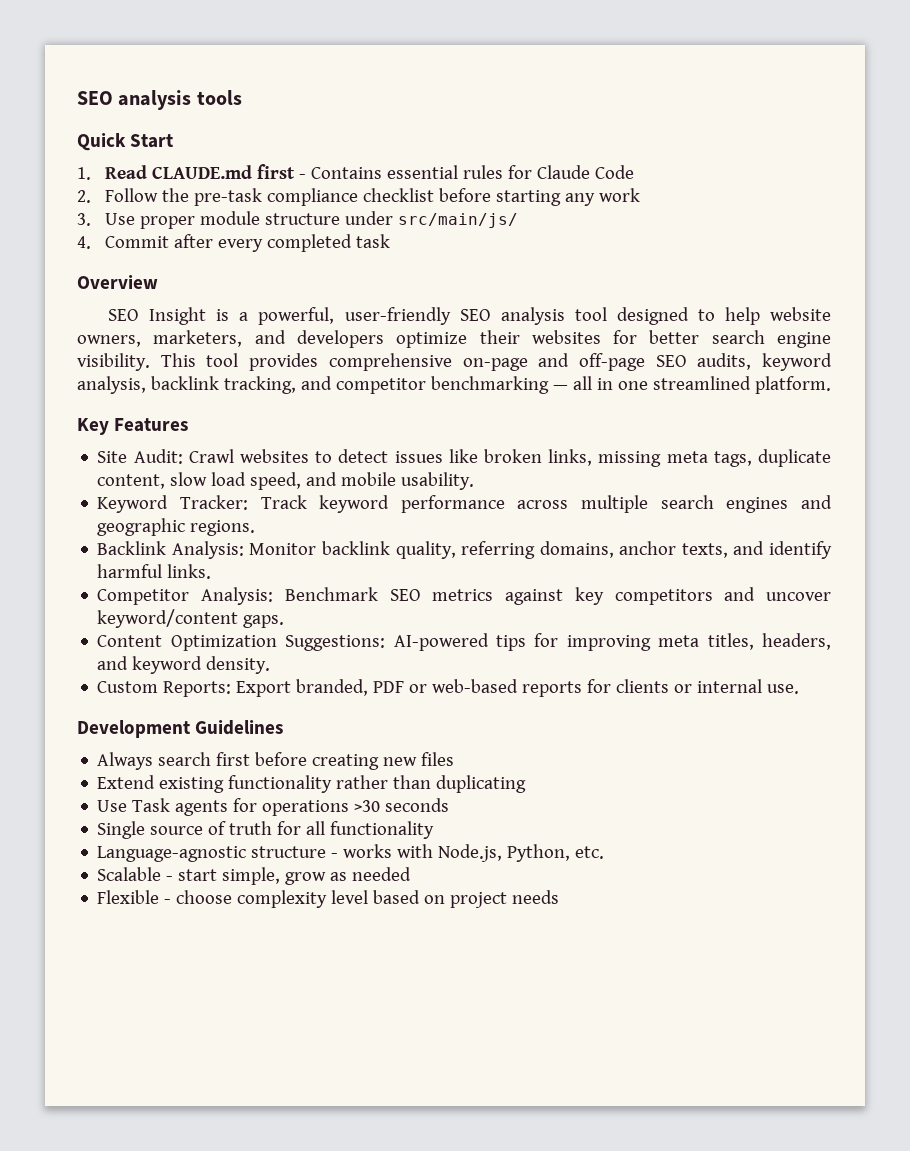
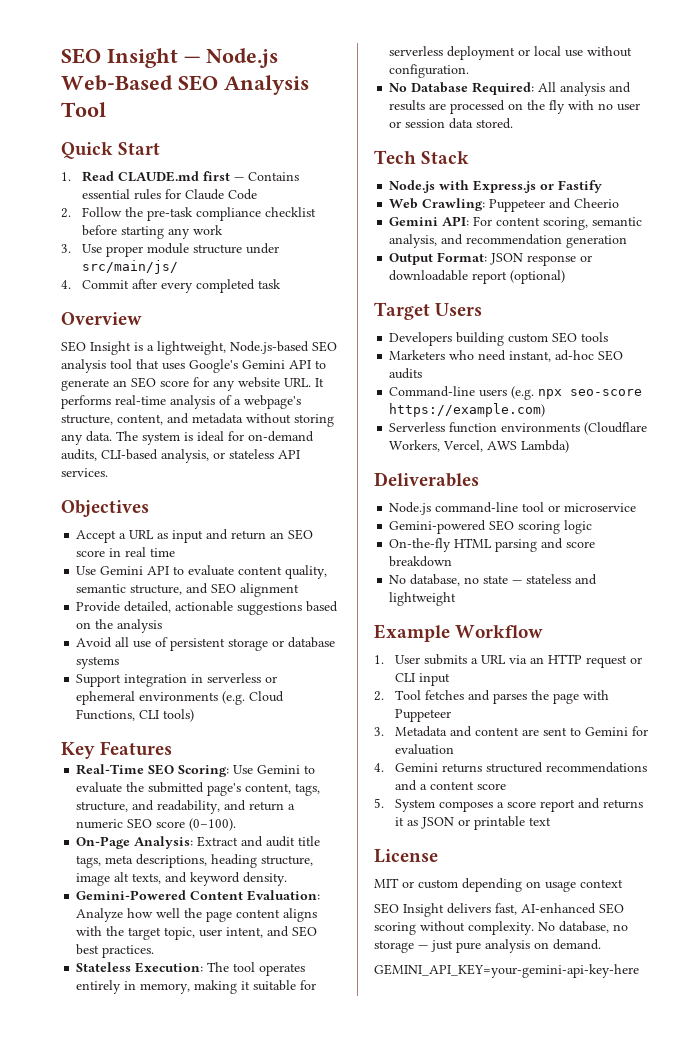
[77,90,242,110] SEO analysis tools -> [61,48,278,68] [61,75,309,95] [61,102,106,117] SEO Insight — Node.js Web-Based SEO Analysis Tool
[299,174,307,179] - -> [233,177,244,181] —
[258,307,451,325] powerful, user-friendly -> [157,341,309,355] lightweight, Node.js-based
[616,307,831,325] [77,330,831,348] [77,353,832,371] [77,376,831,394] [77,418,189,435] [97,449,831,467] [97,472,475,490] [97,495,832,513] [97,518,256,536] [97,541,832,559] [97,564,212,579] [97,587,832,605] [97,609,285,628] [97,633,831,651] [97,656,271,674] [97,679,800,697] [77,720,284,738] [97,752,455,770] [97,775,527,793] [97,798,450,816] [97,821,435,839] [97,844,605,862] [97,867,412,885] [97,890,560,908] designed to help website owners, marketers, and developers optimize their websites for better search engine visibility. This tool provides comprehensive on-page and off-page SEO audits, keyword analysis, backlink tracking, and competitor benchmarking — all in one streamlined platform. // Key Features // Site Audit: Crawl websites to detect issues like broken links, missing meta tags, duplicate content, slow load speed, and mobile usability. // Keyword Tracker: Track keyword performance across multiple search engines and geographic regions. // Backlink Analysis: Monitor backlink quality, referring domains, anchor texts, and identify harmful links. // Competitor Analysis: Benchmark SEO metrics against key competitors and uncover keyword/content gaps. // Content Optimization Suggestions: AI-powered tips for improving meta titles, headers, and keyword density. // Custom Reports: Export branded, PDF or web-based reports for clients or internal use. // Development Guidelines // Always search first before creating new files // Extend existing functionality rather than duplicating // Use Task agents for operations >30 seconds // Single source of truth for all functionality // Language-agnostic structure - works with Node.js, Python, etc. // Scalable - start simple, grow as needed // Flexible - choose complexity level based on project needs -> [136,359,326,373] [61,377,324,391] [61,395,301,409] [61,413,334,427] [61,431,314,445] [61,449,300,463] [61,468,108,477] [61,500,149,517] [76,529,314,543] [76,547,176,557] [76,565,328,579] [76,583,300,597] [76,601,339,615] [76,619,163,633] [76,637,336,651] [76,656,120,669] [76,673,278,687] [76,691,285,705] [76,709,195,722] [61,741,173,759] [76,764,316,777] [76,782,321,796] [76,800,296,814] [76,818,237,831] [76,836,321,849] [76,854,314,868] [76,872,288,886] [76,890,321,901] [76,908,318,922] [76,926,318,940] [76,944,155,958] [76,962,306,976] [76,980,317,994] [389,46,633,60] [389,64,470,78] [389,82,632,96] [389,100,641,114] [389,118,514,129] [374,150,470,164] [389,180,603,193] [389,198,620,212] [389,216,643,230] [389,234,628,248] [389,252,593,266] [389,270,566,284] [374,302,483,320] [389,332,609,346] [389,350,624,362] [389,368,423,379] [389,386,643,400] [389,403,546,417] [389,422,648,435] [389,440,570,453] [374,472,479,487] [389,502,637,515] [389,520,593,534] [389,538,596,552] [389,556,453,567] [389,574,598,586] [389,592,457,606] [374,624,544,642] [374,654,642,668] [394,673,450,686] [374,690,609,704] [394,709,451,722] [374,726,648,737] [394,744,454,755] [374,762,647,773] [394,780,506,791] [374,798,643,812] [394,816,551,830] [374,849,438,863] [374,878,623,892] [374,903,624,917] [374,921,628,935] [374,939,601,953] [374,964,639,978] that uses Google's Gemini API to generate an SEO score for any website URL. It performs real-time analysis of a webpage's structure, content, and metadata without storing any data. The system is ideal for on-demand audits, CLI-based analysis, or stateless API services. // Objectives // Accept a URL as input and return an SEO score in real time // Use Gemini API to evaluate content quality, semantic structure, and SEO alignment // Provide detailed, actionable suggestions based on the analysis // Avoid all use of persistent storage or database systems // Support integration in serverless or ephemeral environments (e.g. Cloud Functions, CLI tools) // Key Features // Real-Time SEO Scoring: Use Gemini to evaluate the submitted page's content, tags, structure, and readability, and return a numeric SEO score (0–100). // On-Page Analysis: Extract and audit title tags, meta descriptions, heading structure, image alt texts, and keyword density. // Gemini-Powered Content Evaluation: Analyze how well the page content aligns with the target topic, user intent, and SEO best practices. // Stateless Execution: The tool operates entirely in memory, making it suitable for serverless deployment or local use without configuration. // No Database Required: All analysis and results are processed on the fly with no user or session data stored. // Tech Stack // Node.js with Express.js or Fastify // Web Crawling: Puppeteer and Cheerio // Gemini API: For content scoring, semantic analysis, and recommendation generation // Output Format: JSON response or downloadable report (optional) // Target Users // Developers building custom SEO tools // Marketers who need instant, ad-hoc SEO audits // Command-line users (e.g. npx seo-score https://example.com) // Serverless function environments (Cloudflare Workers, Vercel, AWS Lambda) // Deliverables // Node.js command-line tool or microservice // Gemini-powered SEO scoring logic // On-the-fly HTML parsing and score breakdown // No database, no state — stateless and lightweight // Example Workflow // 1. User submits a URL via an HTTP request or CLI input // 2. Tool fetches and parses the page with Puppeteer // 3. Metadata and content are sent to Gemini for evaluation // 4. Gemini returns structured recommendations and a content score // 5. System composes a score report and returns it as JSON or printable text // License // MIT or custom depending on usage context // SEO Insight delivers fast, AI-enhanced SEO scoring without complexity. No database, no storage — just pure analysis on demand. // GEMINI_API_KEY=your-gemini-api-key-here

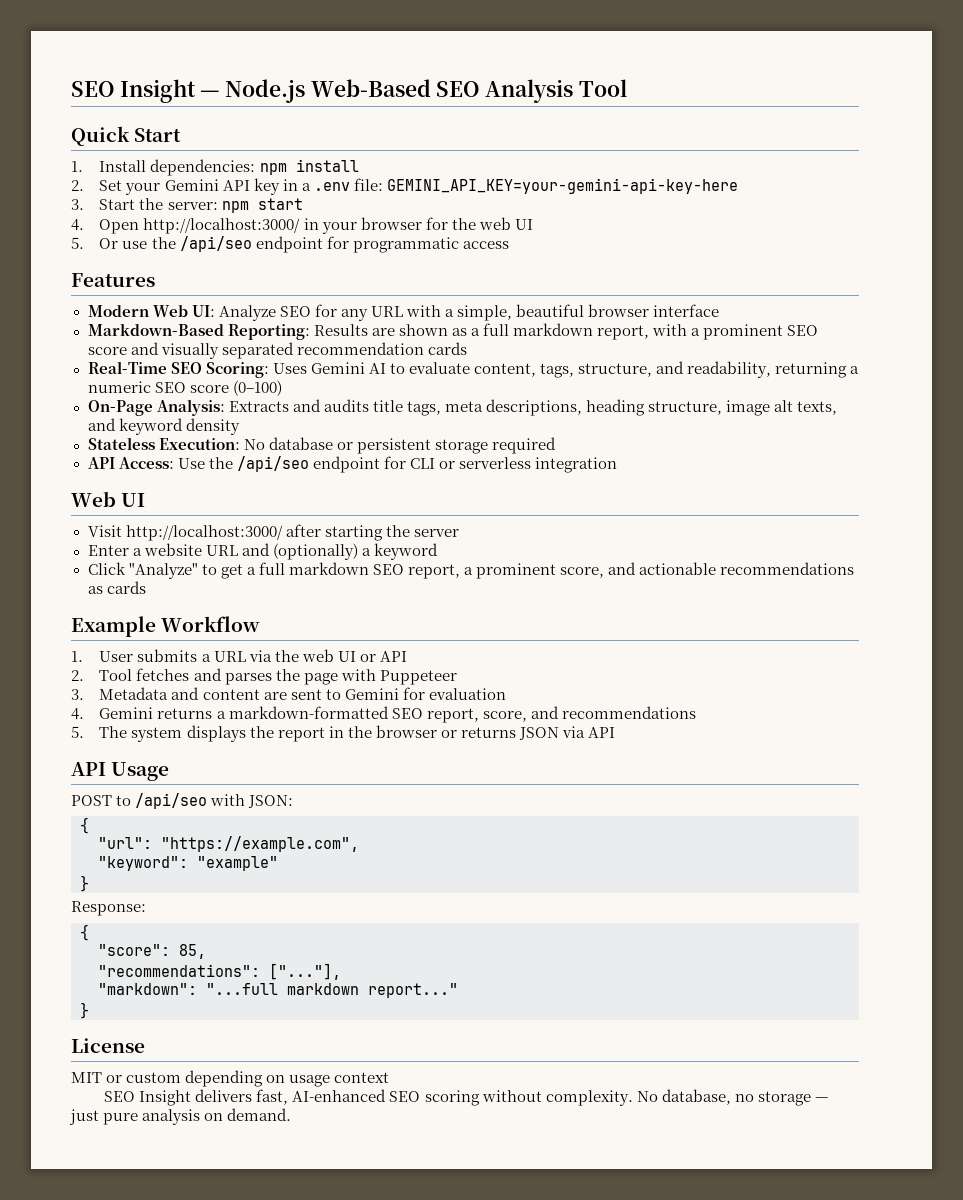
[81,171,299,182] [81,189,257,200] [61,207,316,221] [81,225,223,239] [61,243,279,257] [81,260,178,274] [61,279,281,293] [61,312,142,325] [61,341,337,355] [61,359,326,373] [61,377,324,391] [61,395,301,409] [61,413,334,427] [61,431,314,445] [61,449,300,463] [61,468,108,477] [61,500,149,517] [76,529,314,543] [76,547,176,557] [76,565,328,579] [76,583,300,597] [76,601,339,615] [76,619,163,633] [76,637,336,651] [76,656,120,669] [76,673,278,687] [76,691,285,705] [76,709,195,722] [61,741,173,759] [76,764,316,777] [76,782,242,796] Read CLAUDE.md first — Contains essential rules for Claude Code // 2. Follow the pre-task compliance checklist before starting any work // 3. Use proper module structure under src/main/js/ // 4. Commit after every completed task // Overview // SEO Insight is a lightweight, Node.js-based SEO analysis tool that uses Google's Gemini API to generate an SEO score for any website URL. It performs real-time analysis of a webpage's structure, content, and metadata without storing any data. The system is ideal for on-demand audits, CLI-based analysis, or stateless API services. // Objectives // Accept a URL as input and return an SEO score in real time // Use Gemini API to evaluate content quality, semantic structure, and SEO alignment // Provide detailed, actionable suggestions based on the analysis // Avoid all use of persistent storage or database systems // Support integration in serverless or ephemeral environments (e.g. Cloud Functions, CLI tools) // Key Features // Real-Time SEO Scoring: Use Gemini to evaluate the submitted page's -> [99,159,359,176] [71,178,738,195] [71,198,303,213] [71,217,533,234] [71,236,509,253] [71,273,155,287] [87,304,720,321] [87,323,819,340] [87,342,467,359] [87,361,470,378] Install dependencies: npm install // 2. Set your Gemini API key in a .env file: GEMINI_API_KEY=your-gemini-api-key-here // 3. Start the server: npm start // 4. Open http://localhost:3000/ in your browser for the web UI // 5. Or use the /api/seo endpoint for programmatic access // Features // Modern Web UI: Analyze SEO for any URL with a simple, beautiful browser interface // Markdown-Based Reporting: Results are shown as a full markdown report, with a prominent SEO score and visually separated recommendation cards // Real-Time SEO Scoring: Uses Gemini AI to evaluate
[224,800,285,811] and return -> [775,362,848,378] returning
[189,818,237,831] (0–100). -> [232,380,282,396] (0–100)
[197,836,296,847] Extract and audit -> [228,399,369,412] Extracts and audits
[243,872,288,886] [76,890,321,901] [76,908,318,922] [76,926,318,940] [76,944,155,958] [76,962,306,976] [76,980,317,994] [389,46,633,60] [389,64,470,78] [389,82,632,96] [389,100,641,114] [389,118,514,129] [374,150,470,164] [389,180,603,193] [389,198,620,212] [389,216,643,230] [389,234,628,248] [389,252,593,266] [389,270,566,284] [374,302,483,320] [389,332,609,346] [389,350,624,362] [389,368,423,379] [389,386,643,400] [389,403,546,417] [389,422,648,435] [389,440,570,453] [374,472,479,487] [389,502,637,515] [389,520,593,534] [389,538,596,552] [389,556,453,567] [389,574,598,586] [389,592,457,606] density. // Gemini-Powered Content Evaluation: Analyze how well the page content aligns with the target topic, user intent, and SEO best practices. // Stateless Execution: The tool operates entirely in memory, making it suitable for serverless deployment or local use without configuration. // No Database Required: All analysis and results are processed on the fly with no user or session data stored. // Tech Stack // Node.js with Express.js or Fastify // Web Crawling: Puppeteer and Cheerio // Gemini API: For content scoring, semantic analysis, and recommendation generation // Output Format: JSON response or downloadable report (optional) // Target Users // Developers building custom SEO tools // Marketers who need instant, ad-hoc SEO audits // Command-line users (e.g. npx seo-score https://example.com) // Serverless function environments (Cloudflare Workers, Vercel, AWS Lambda) // Deliverables // Node.js command-line tool or microservice // Gemini-powered SEO scoring logic // On-the-fly HTML parsing and score breakdown // No database, no state — stateless and lightweight -> [185,418,240,435] [87,437,556,454] [87,456,617,473] [71,491,146,507] [87,524,459,541] [87,543,438,560] [87,562,855,579] [87,581,146,594] density // Stateless Execution: No database or persistent storage required // API Access: Use the /api/seo endpoint for CLI or serverless integration // Web UI // Visit http://localhost:3000/ after starting the server // Enter a website URL and (optionally) a keyword // Click "Analyze" to get a full markdown SEO report, a prominent score, and actionable recommendations as cards
[529,654,642,668] [394,673,450,686] an HTTP request or CLI input -> [274,649,407,662] the web UI or API
[485,762,647,773] [394,780,506,791] [374,798,643,812] [394,816,551,830] structured recommendations and a content score // 5. System composes a score report and returns it as JSON or printable text -> [216,706,696,723] [71,725,616,742] [71,762,170,781] [71,793,294,809] [80,817,89,834] [98,836,359,852] [98,856,278,871] [80,875,89,892] [71,901,146,916] [80,924,89,941] [98,944,206,959] [98,963,341,980] [98,983,458,998] [80,1002,89,1019] a markdown-formatted SEO report, score, and recommendations // 5. The system displays the report in the browser or returns JSON via API // API Usage // POST to /api/seo with JSON: // { // "url": "https://example.com", // "keyword": "example" // } // Response: // { // "score": 85, // "recommendations": ["..."], // "markdown": "...full markdown report..." // }
[374,964,639,978] // GEMINI_API_KEY=your-gemini-api-key-here -> (292, 1114) none

